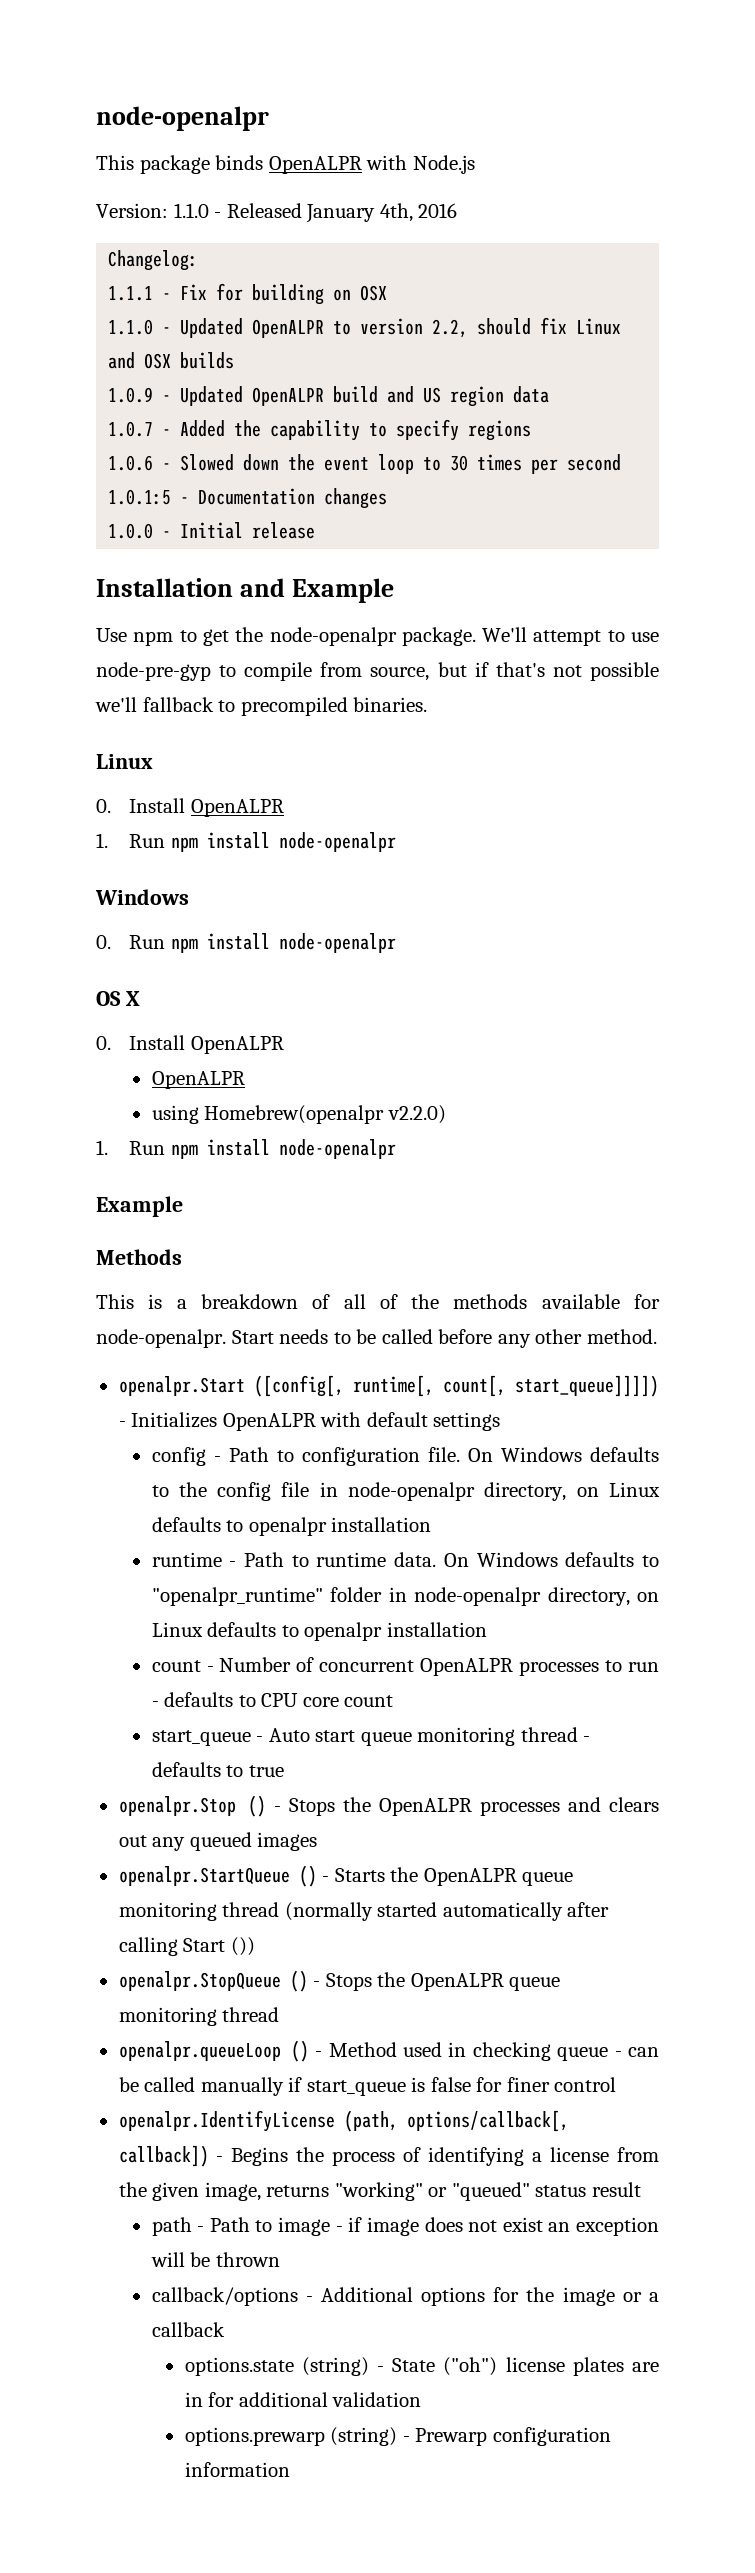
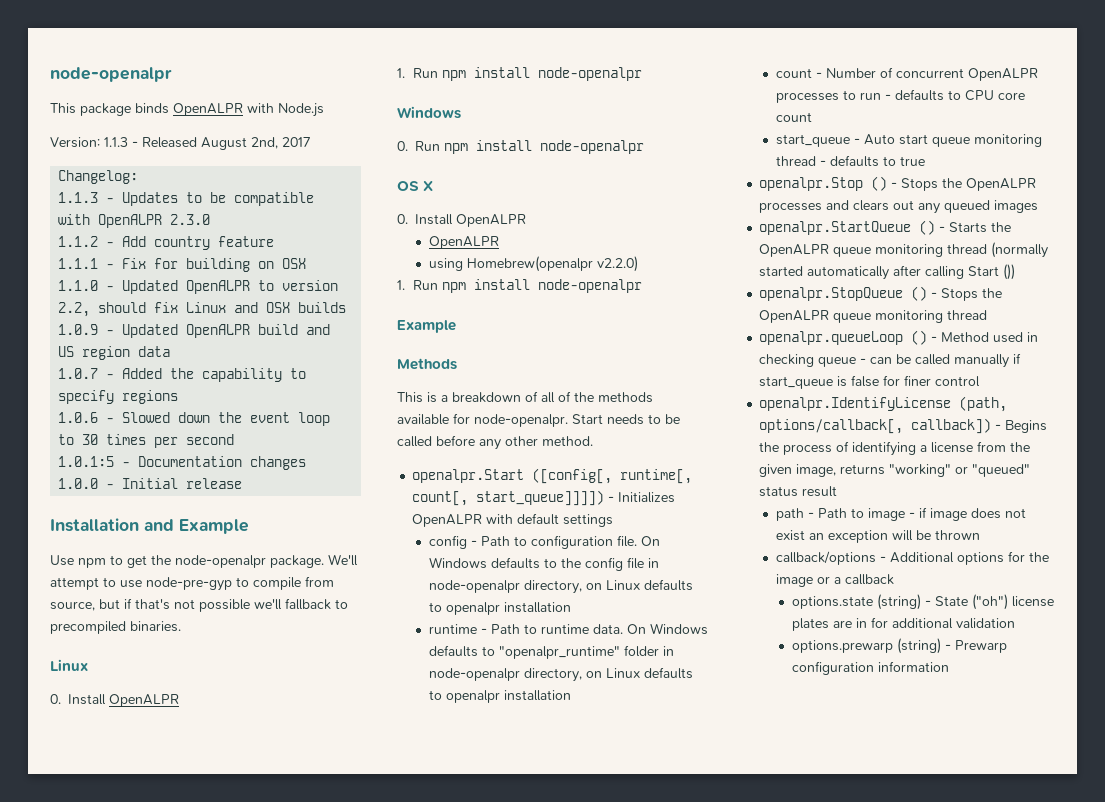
[173,203,209,218] 1.1.0 -> [104,137,128,147] 1.1.3
[306,203,458,223] [108,250,199,271] January 4th, 2016 // Changelog: -> [201,137,311,150] [58,170,139,184] [58,192,315,206] [58,214,211,228] [58,236,275,250] August 2nd, 2017 // Changelog: // 1.1.3 - Updates to be compatible with OpenALPR 2.3.0 // 1.1.2 - Add country feature

